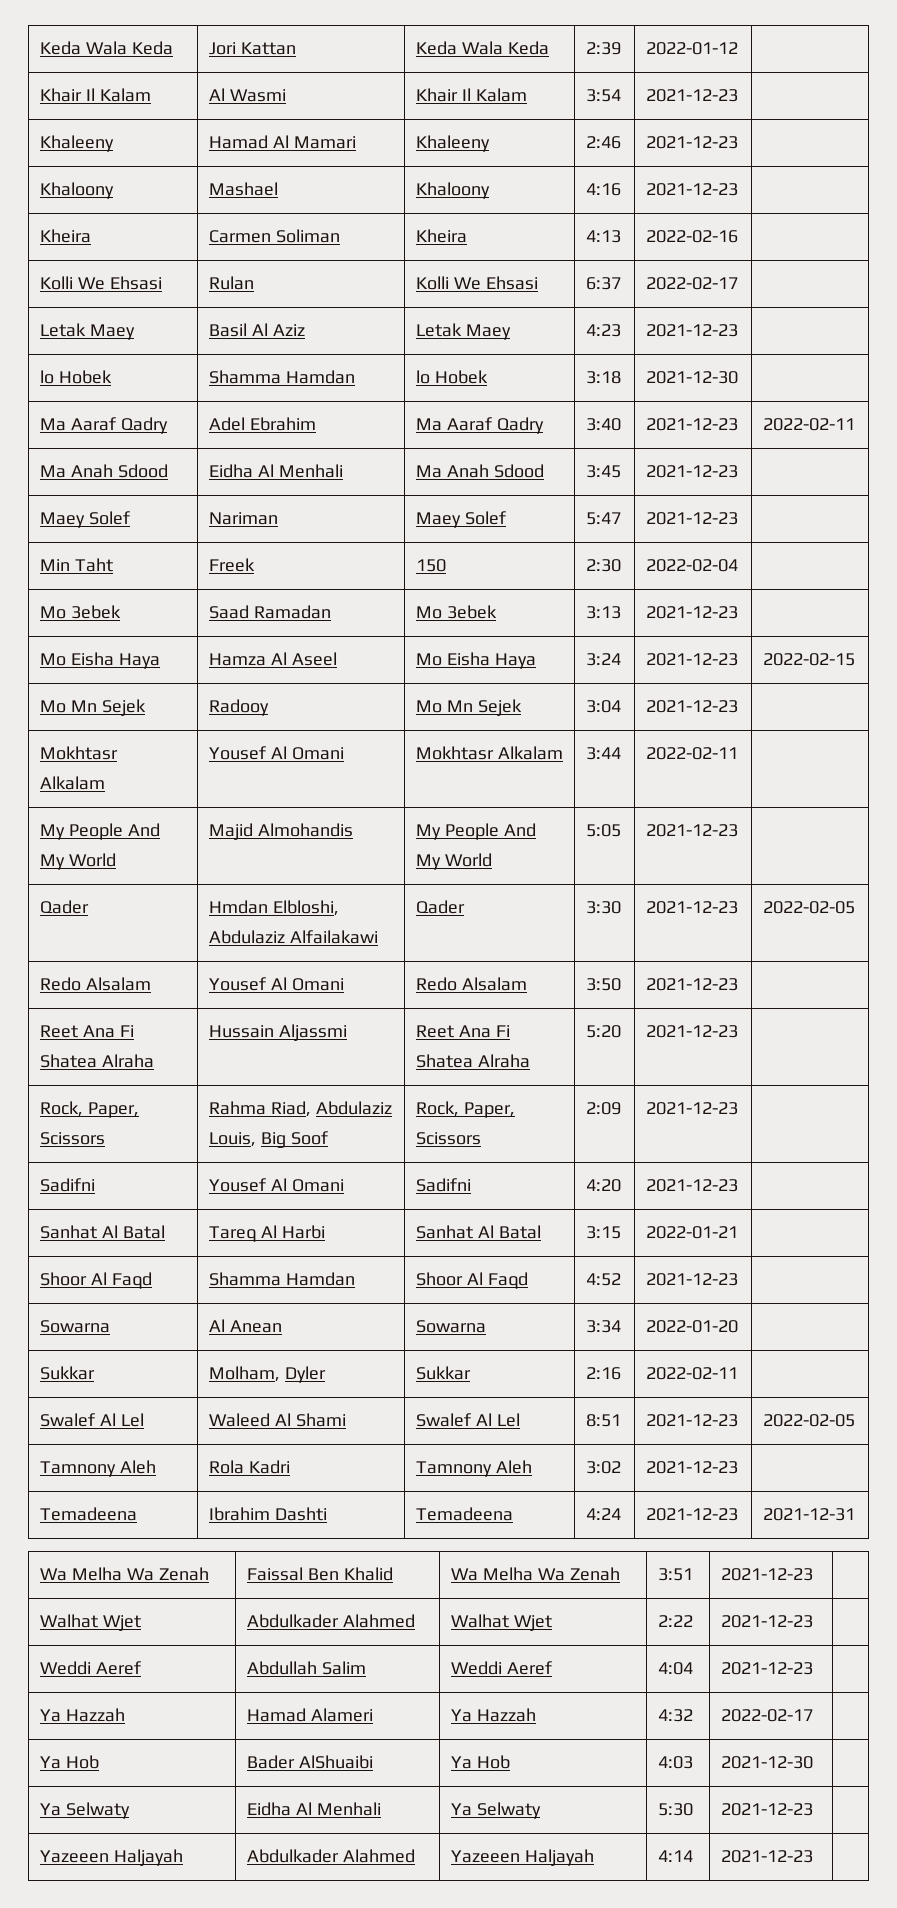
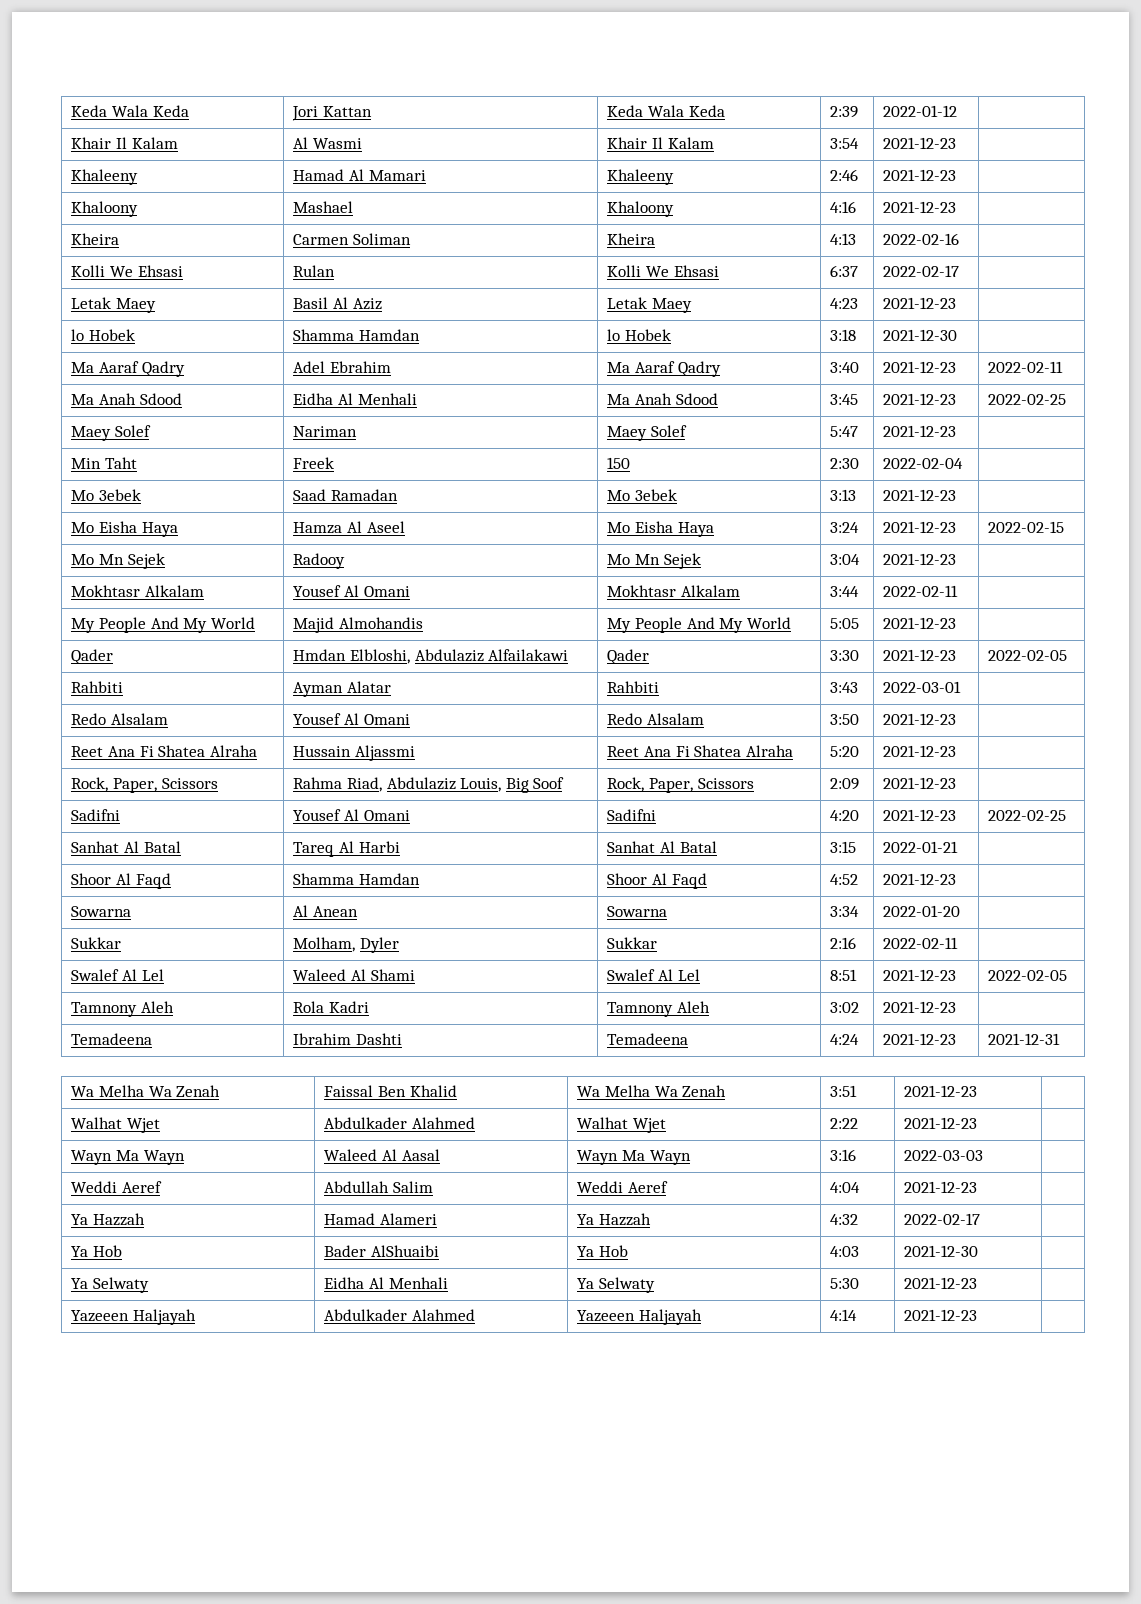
(738, 471) none -> [988,394,1067,405] 2022-02-25
(855, 907) none -> [71,681,124,693] [293,681,391,697] [607,681,660,693] [830,682,859,693] [883,681,962,693] // Rahbiti | Ayman Alatar | Rahbiti | 3:43 | 2022-03-01 |
(738, 1185) none -> [988,810,1067,821] 2022-02-25
(813, 1621) none -> [71,1150,185,1165] [324,1149,440,1161] [577,1150,691,1165] [830,1149,857,1161] [904,1150,984,1161] // Wayn Ma Wayn | Waleed Al Aasal | Wayn Ma Wayn | 3:16 | 2022-03-03 |

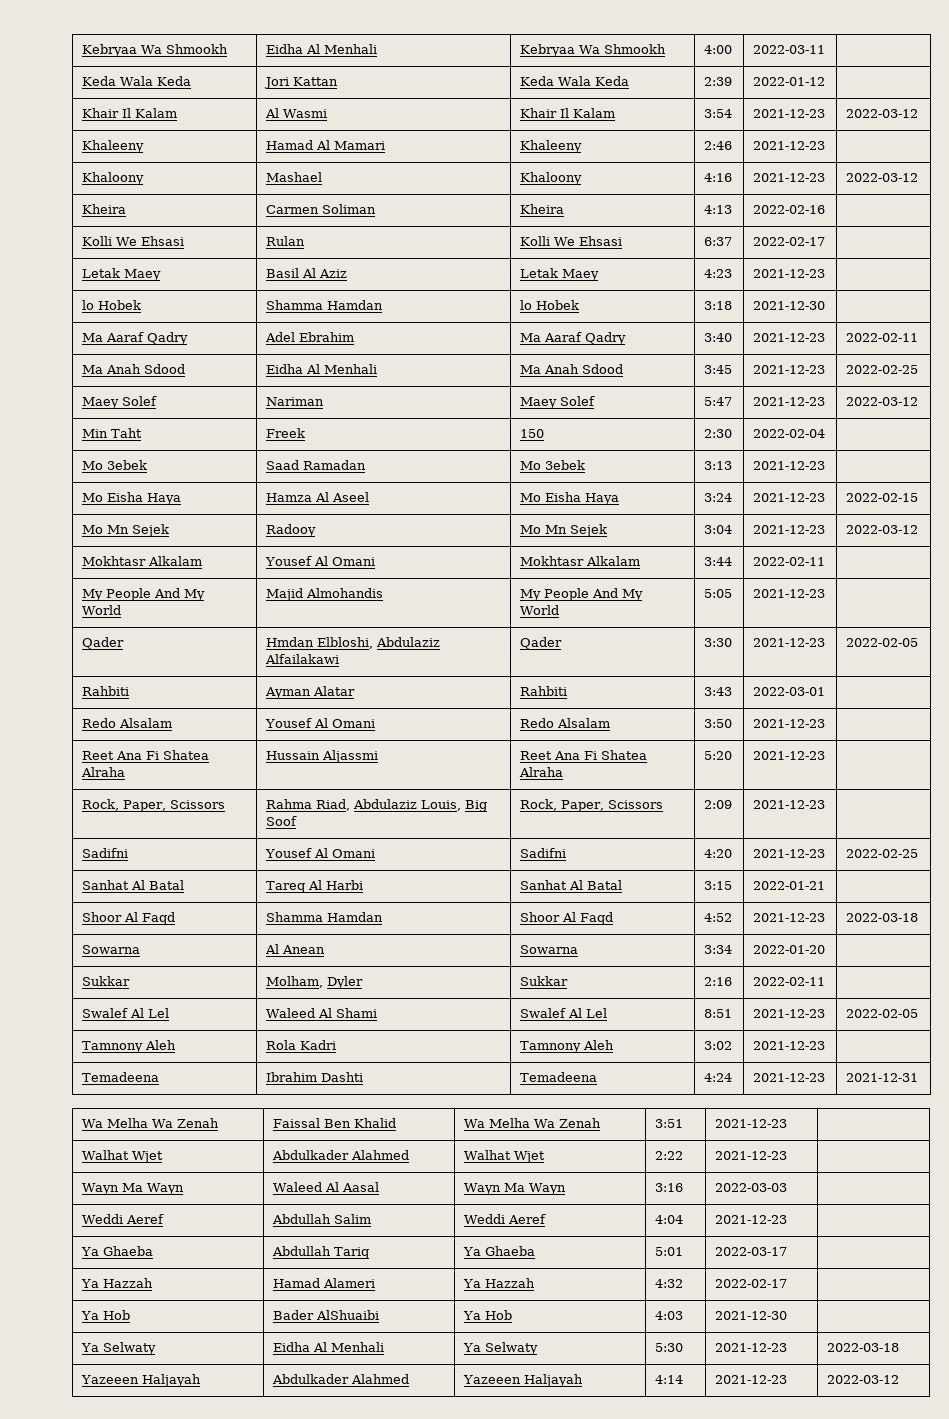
(71, 111) none -> [82,44,229,57] [266,44,378,54] [520,44,667,57] [704,45,733,54] [753,45,826,54] Kebryaa Wa Shmookh | Eidha Al Menhali | Kebryaa Wa Shmookh | 4:00 | 2022-03-11 | //
(957, 143) none -> [846,109,919,118] 2022-03-12
(957, 207) none -> [846,173,919,182] 2022-03-12
(957, 431) none -> [846,397,919,406] 2022-03-12
(957, 559) none -> [846,525,919,534] 2022-03-12
(957, 879) none -> [846,913,919,922] 2022-03-18
(978, 1187) none -> [81,1246,154,1256] [272,1246,370,1259] [463,1246,536,1256] [655,1247,684,1256] [715,1247,788,1256] // Ya Ghaeba | Abdullah Tariq | Ya Ghaeba | 5:01 | 2022-03-17 |
(978, 1283) none -> [827,1343,900,1352] 2022-03-18
(978, 1315) none -> [827,1375,900,1384] 2022-03-12

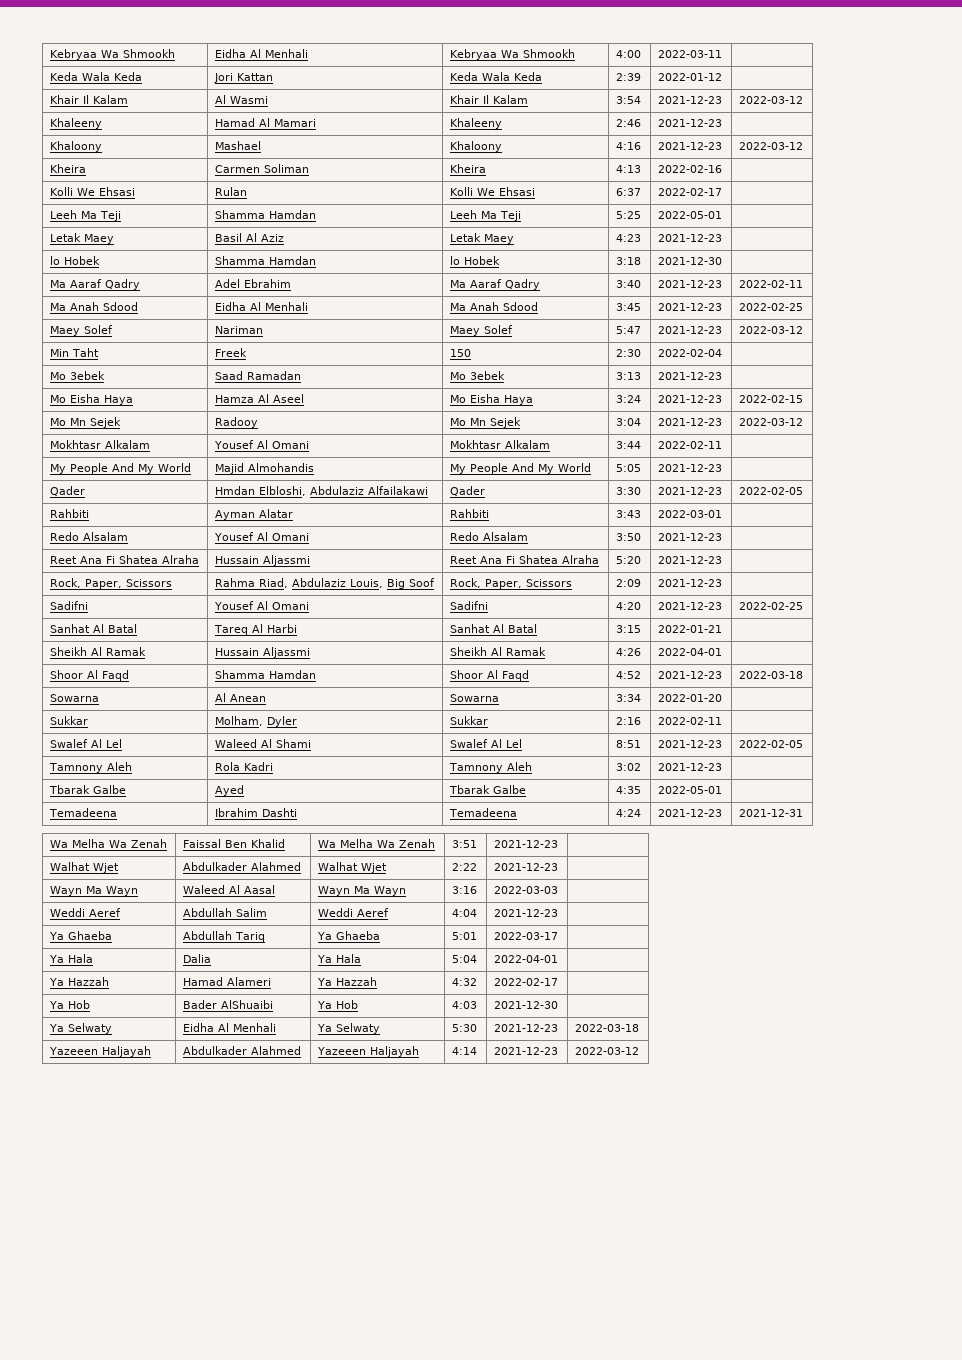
(826, 241) none -> [50,210,122,221] [215,210,317,219] [450,210,522,221] [616,211,642,219] [658,211,723,219] // Leeh Ma Teji | Shamma Hamdan | Leeh Ma Teji | 5:25 | 2022-05-01 |
(826, 885) none -> [50,647,147,656] [215,647,311,658] [450,647,547,656] [616,648,642,656] [658,648,723,656] // Sheikh Al Ramak | Hussain Aljassmi | Sheikh Al Ramak | 4:26 | 2022-04-01 |
(826, 1045) none -> [49,785,127,794] [215,785,245,796] [449,785,527,794] [616,786,642,794] [658,786,723,794] // Tbarak Galbe | Ayed | Tbarak Galbe | 4:35 | 2022-05-01 |
(788, 1251) none -> [49,954,94,963] [183,954,212,963] [317,954,362,963] [452,955,478,963] [494,955,559,963] // Ya Hala | Dalia | Ya Hala | 5:04 | 2022-04-01 |

